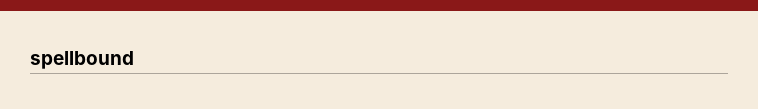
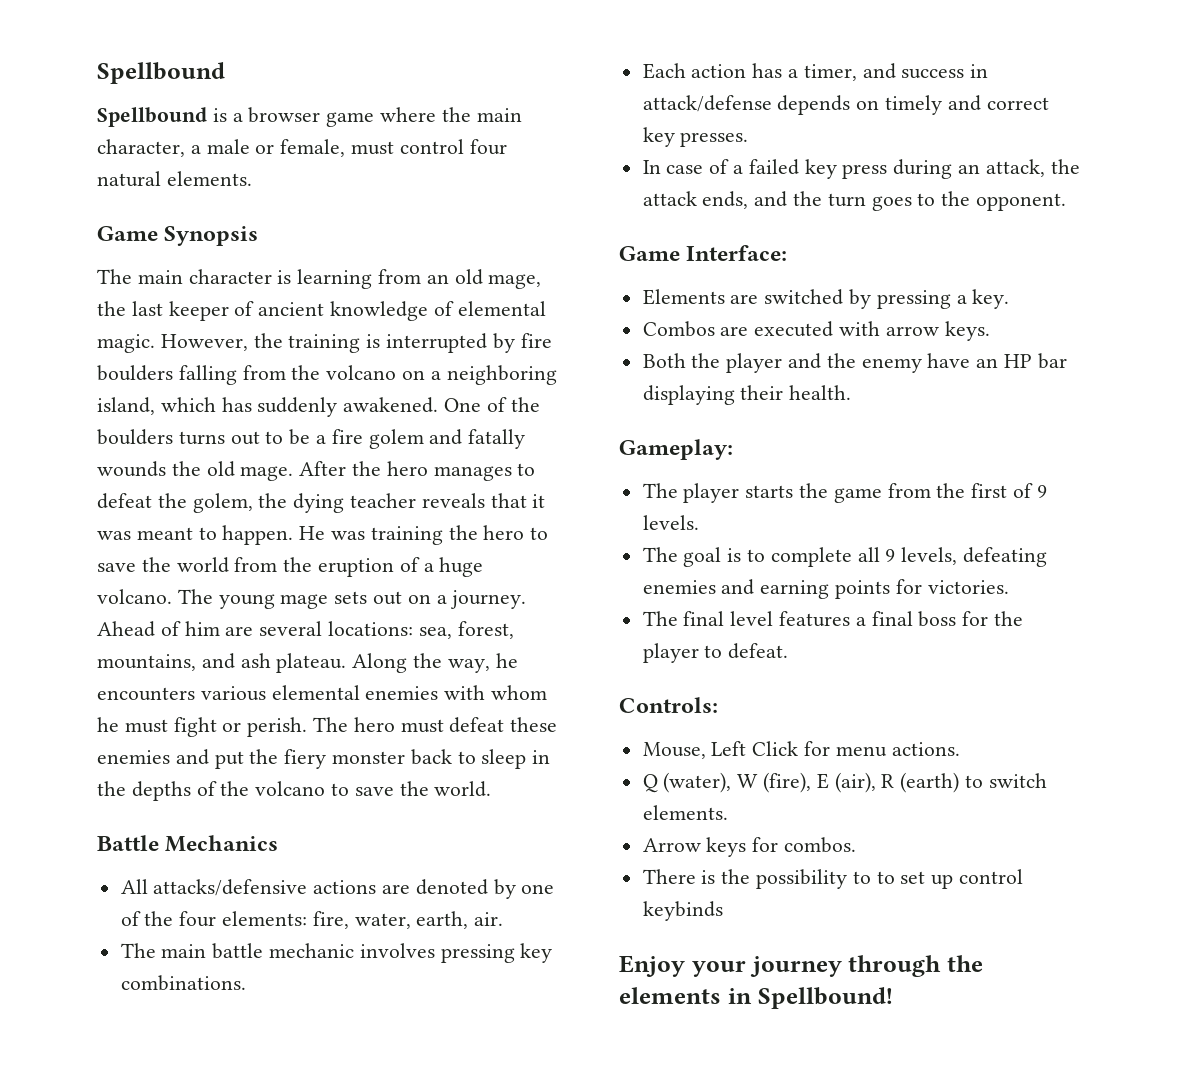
[30,51,134,69] spellbound -> [97,62,225,84] [97,107,522,127] [97,139,507,157] [97,171,252,187] [97,226,259,246] [97,269,542,289] [97,301,546,321] [97,333,552,353] [97,365,557,385] [97,397,540,417] [97,429,526,449] [97,461,536,481] [97,493,546,513] [97,525,549,545] [97,557,484,577] [97,589,527,609] [97,621,514,639] [97,653,518,673] [97,685,548,701] [97,717,558,737] [97,749,551,769] [97,781,492,801] [97,835,279,852] [120,879,555,899] [120,911,504,929] [120,943,553,963] [120,975,246,991] [642,63,989,81] [642,95,1049,115] [642,127,749,147] [642,159,1080,179] [642,191,1067,211] [619,245,788,261] [642,289,1010,309] [642,321,990,341] [642,353,1067,373] [642,385,852,405] [619,439,733,460] [642,483,1047,503] [642,515,699,530] [642,547,1048,567] [642,579,1009,599] [642,611,1024,627] [642,643,789,663] [619,697,718,713] [642,741,960,759] [642,772,1047,793] [642,805,728,820] [642,837,857,857] [642,869,1024,889] [642,901,723,921] [619,955,983,977] [619,987,893,1009] Spellbound // Spellbound is a browser game where the main character, a male or female, must control four natural elements. // Game Synopsis // The main character is learning from an old mage, the last keeper of ancient knowledge of elemental magic. However, the training is interrupted by fire boulders falling from the volcano on a neighboring island, which has suddenly awakened. One of the boulders turns out to be a fire golem and fatally wounds the old mage. After the hero manages to defeat the golem, the dying teacher reveals that it was meant to happen. He was training the hero to save the world from the eruption of a huge volcano. The young mage sets out on a journey. Ahead of him are several locations: sea, forest, mountains, and ash plateau. Along the way, he encounters various elemental enemies with whom he must fight or perish. The hero must defeat these enemies and put the fiery monster back to sleep in the depths of the volcano to save the world. // Battle Mechanics // All attacks/defensive actions are denoted by one of the four elements: fire, water, earth, air. // The main battle mechanic involves pressing key combinations. // Each action has a timer, and success in attack/defense depends on timely and correct key presses. // In case of a failed key press during an attack, the attack ends, and the turn goes to the opponent. // Game Interface: // Elements are switched by pressing a key. // Combos are executed with arrow keys. // Both the player and the enemy have an HP bar displaying their health. // Gameplay: // The player starts the game from the first of 9 levels. // The goal is to complete all 9 levels, defeating enemies and earning points for victories. // The final level features a final boss for the player to defeat. // Controls: // Mouse, Left Click for menu actions. // Q (water), W (fire), E (air), R (earth) to switch elements. // Arrow keys for combos. // There is the possibility to to set up control keybinds // Enjoy your journey through the elements in Spellbound!

